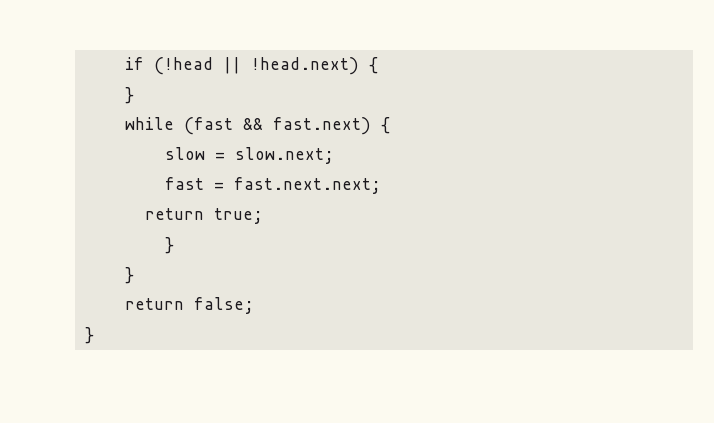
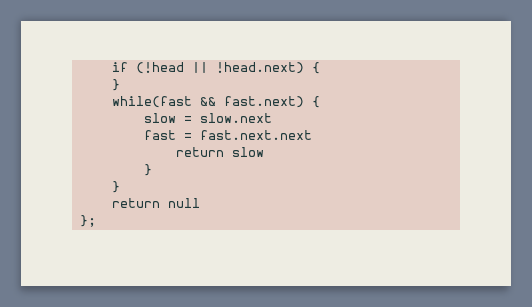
[124,117,233,135] while (fast -> [112,96,193,108] while(fast
[234,147,334,164] slow.next; -> [200,113,273,123] slow.next
[233,177,381,194] [144,208,263,224] fast.next.next; // return true; -> [200,130,313,140] [176,147,265,157] fast.next.next // return slow
[193,297,254,314] [84,327,94,344] false; // } -> [168,198,201,208] [80,215,97,227] null // };

